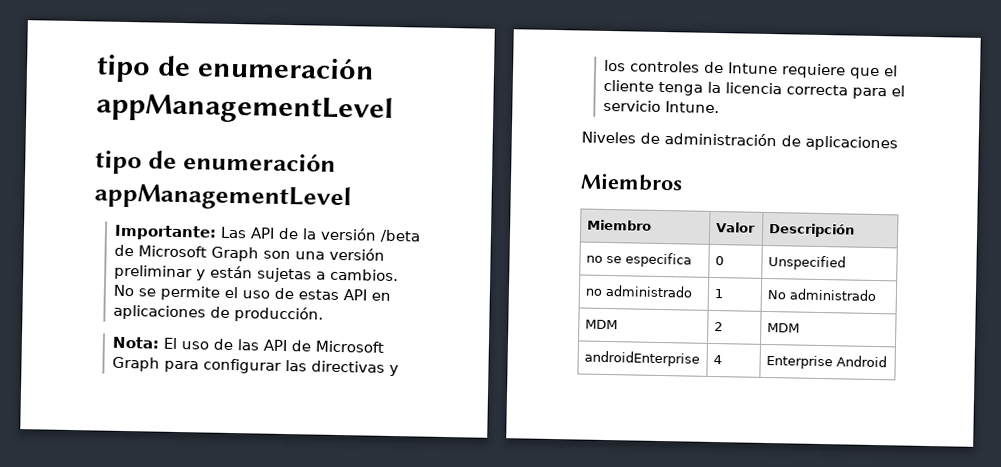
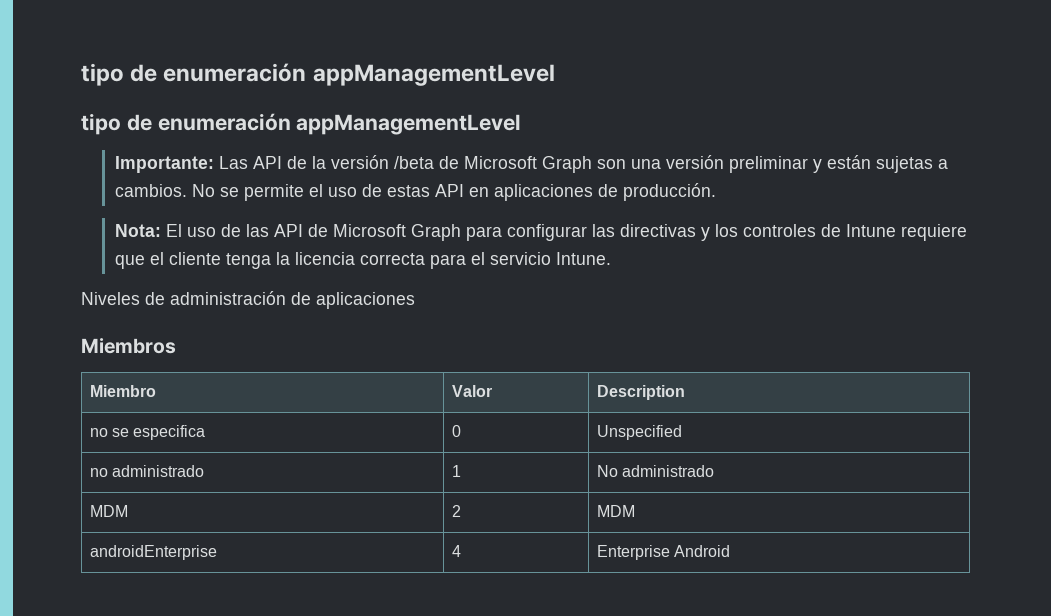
[768,222,855,238] Descripción -> [596,385,685,400] Description

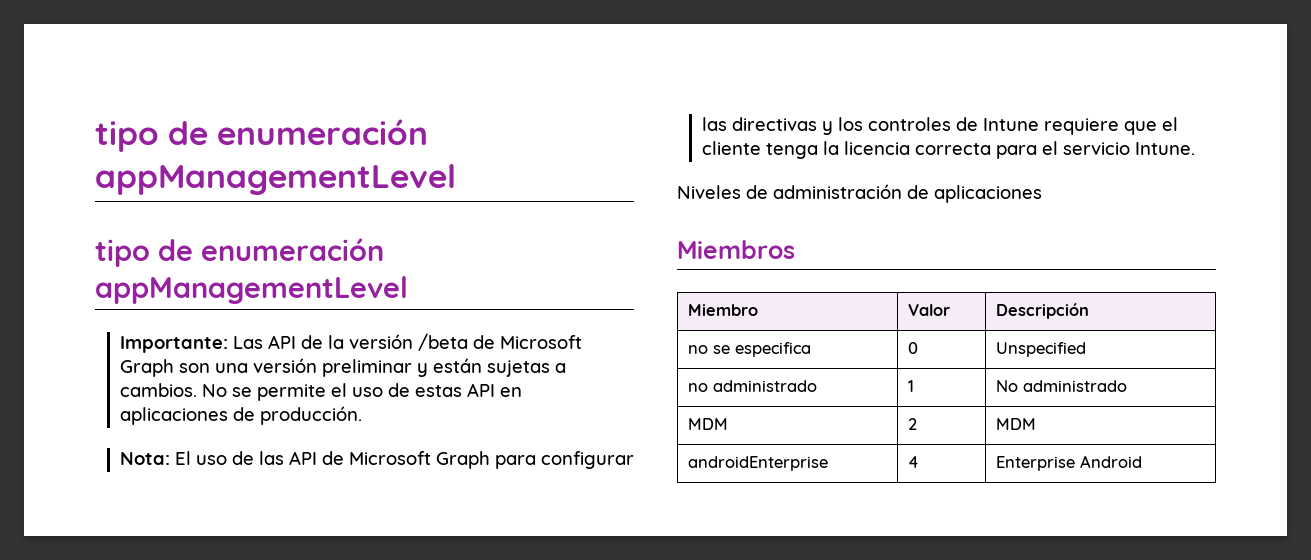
[596,385,685,400] Description -> [995,303,1089,319] Descripción

